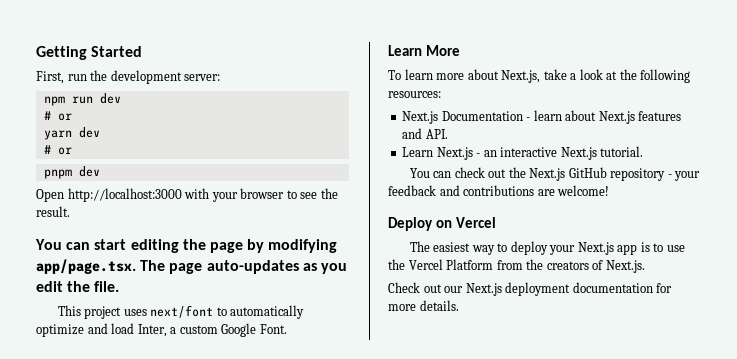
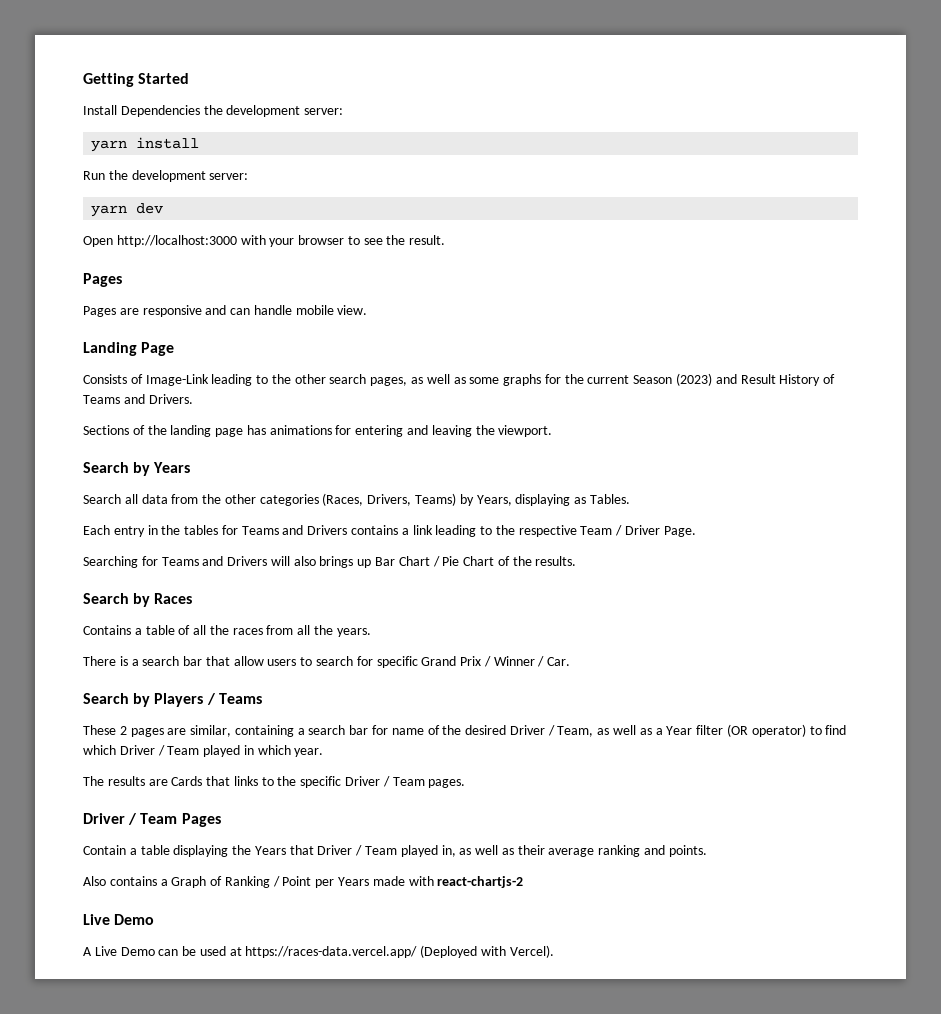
[36,70,221,84] [43,93,121,106] [43,111,72,121] [43,127,100,140] [43,145,72,155] [43,169,72,179] First, run the development server: // npm run dev // # or // yarn dev // # or // pnpm -> [83,105,344,117] [91,137,200,152] [83,170,249,182] [91,205,128,217] Install Dependencies the development server: // yarn install // Run the development server: // yarn
[35,239,338,253] [36,259,347,274] [36,281,120,292] [57,305,305,319] [36,323,287,337] [388,45,461,56] [388,69,691,83] [388,91,441,98] [402,110,682,124] [402,128,448,139] [402,146,644,160] [409,167,701,181] [388,185,610,196] [388,217,497,231] [409,241,685,255] [388,259,645,273] [388,282,673,296] [388,300,459,311] You can start editing the page by modifying app/page.tsx. The page auto-updates as you edit the file. // This project uses next/font to automatically optimize and load Inter, a custom Google Font. // Learn More // To learn more about Next.js, take a look at the following resources: // Next.js Documentation - learn about Next.js features and API. // Learn Next.js - an interactive Next.js tutorial. // You can check out the Next.js GitHub repository - your feedback and contributions are welcome! // Deploy on Vercel // The easiest way to deploy your Next.js app is to use the Vercel Platform from the creators of Next.js. // Check out our Next.js deployment documentation for more details. -> [83,273,122,287] [83,305,368,317] [83,342,175,356] [83,373,836,386] [83,394,193,404] [83,425,553,437] [83,462,191,476] [83,493,630,506] [83,525,696,537] [83,556,577,568] [83,593,193,607] [83,625,371,637] [83,656,571,668] [83,693,262,707] [83,724,847,737] [83,745,324,757] [83,776,466,788] [83,813,221,827] [83,845,707,857] [83,876,524,888] [83,914,155,925] [83,945,554,958] Pages // Pages are responsive and can handle mobile view. // Landing Page // Consists of Image-Link leading to the other search pages, as well as some graphs for the current Season (2023) and Result History of Teams and Drivers. // Sections of the landing page has animations for entering and leaving the viewport. // Search by Years // Search all data from the other categories (Races, Drivers, Teams) by Years, displaying as Tables. // Each entry in the tables for Teams and Drivers contains a link leading to the respective Team / Driver Page. // Searching for Teams and Drivers will also brings up Bar Chart / Pie Chart of the results. // Search by Races // Contains a table of all the races from all the years. // There is a search bar that allow users to search for specific Grand Prix / Winner / Car. // Search by Players / Teams // These 2 pages are similar, containing a search bar for name of the desired Driver / Team, as well as a Year filter (OR operator) to find which Driver / Team played in which year. // The results are Cards that links to the specific Driver / Team pages. // Driver / Team Pages // Contain a table displaying the Years that Driver / Team played in, as well as their average ranking and points. // Also contains a Graph of Ranking / Point per Years made with react-chartjs-2 // Live Demo // A Live Demo can be used at https://races-data.vercel.app/ (Deployed with Vercel).

